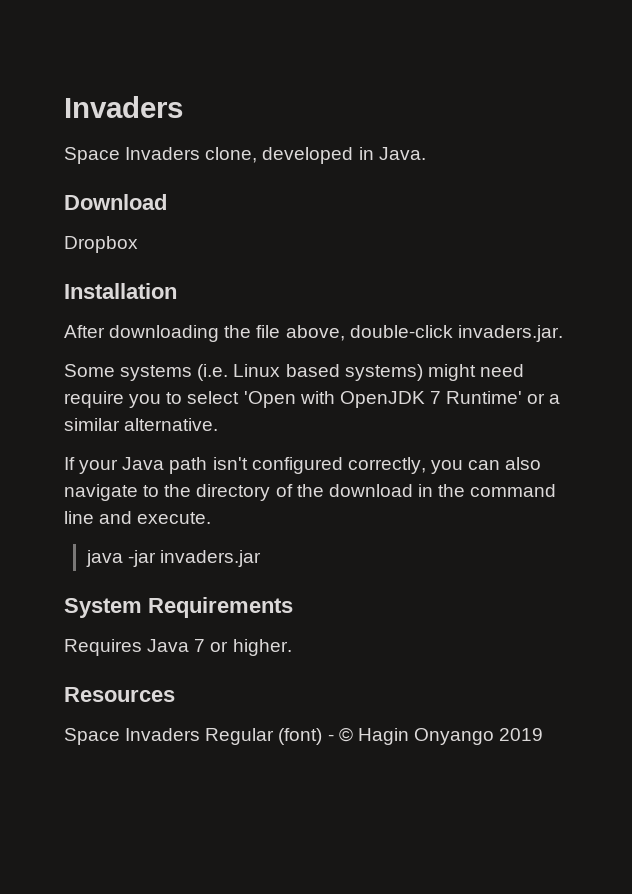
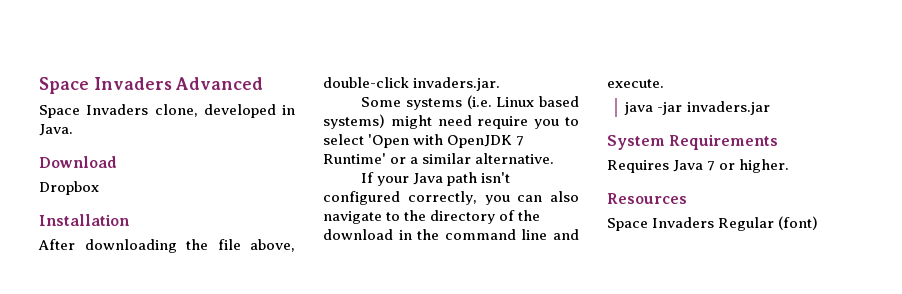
[64,96,183,118] Invaders -> [39,77,264,94] Space Invaders Advanced
[327,727,544,745] - © Hagin Onyango 2019 -> (819, 223) none

